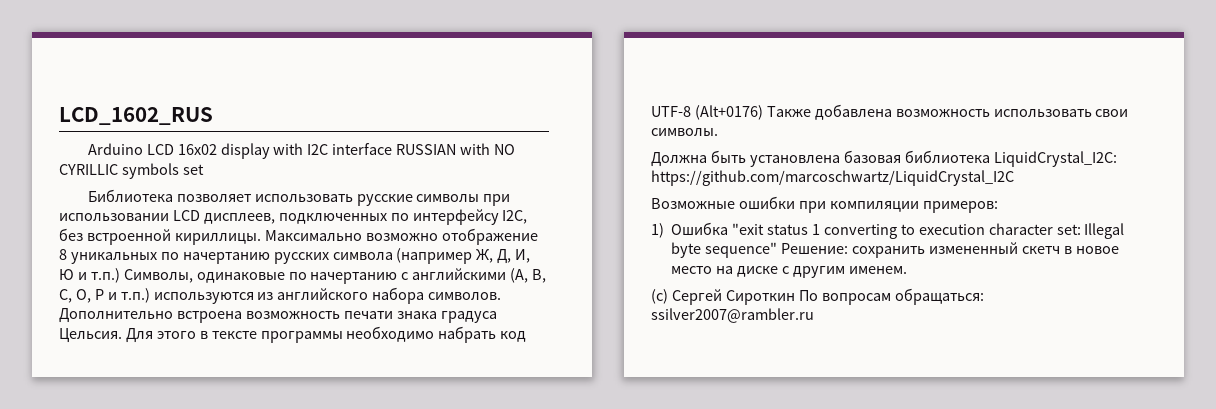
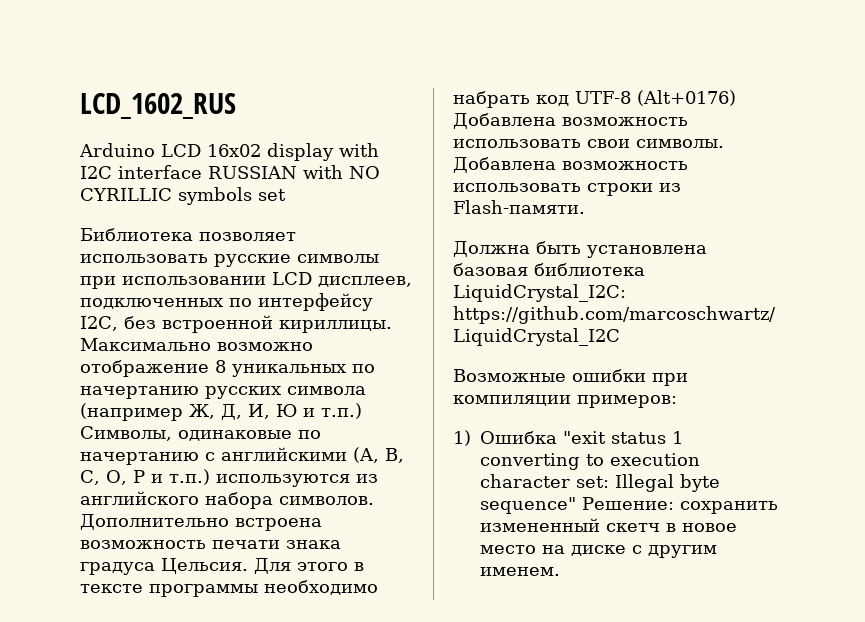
[766,104,892,120] Также добавлена -> [453,113,556,129] Добавлена
(718, 132) none -> [453,157,688,173] [453,183,681,196] [453,200,585,214] Добавлена возможность использовать строки из Flash-памяти.
[651,288,984,305] [651,308,814,323] // (c) Сергей Сироткин По вопросам обращаться: ssilver2007@rambler.ru -> (560, 571) none

